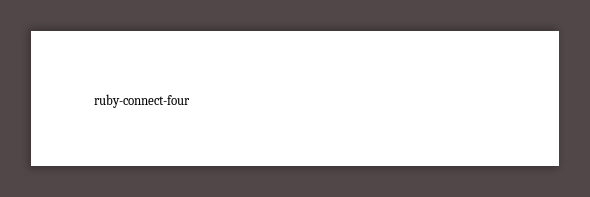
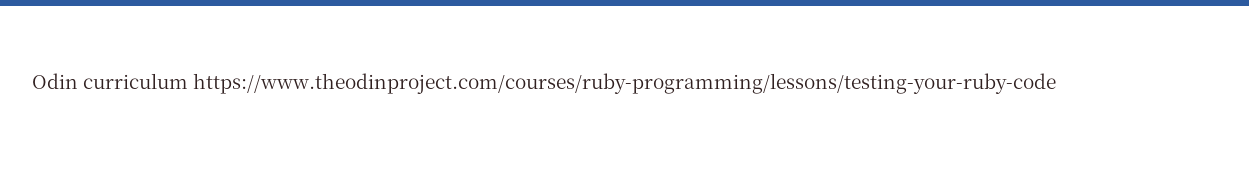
[94,94,190,108] ruby-connect-four -> [32,73,1057,94] Odin curriculum https://www.theodinproject.com/courses/ruby-programming/lessons/testing-your-ruby-code

